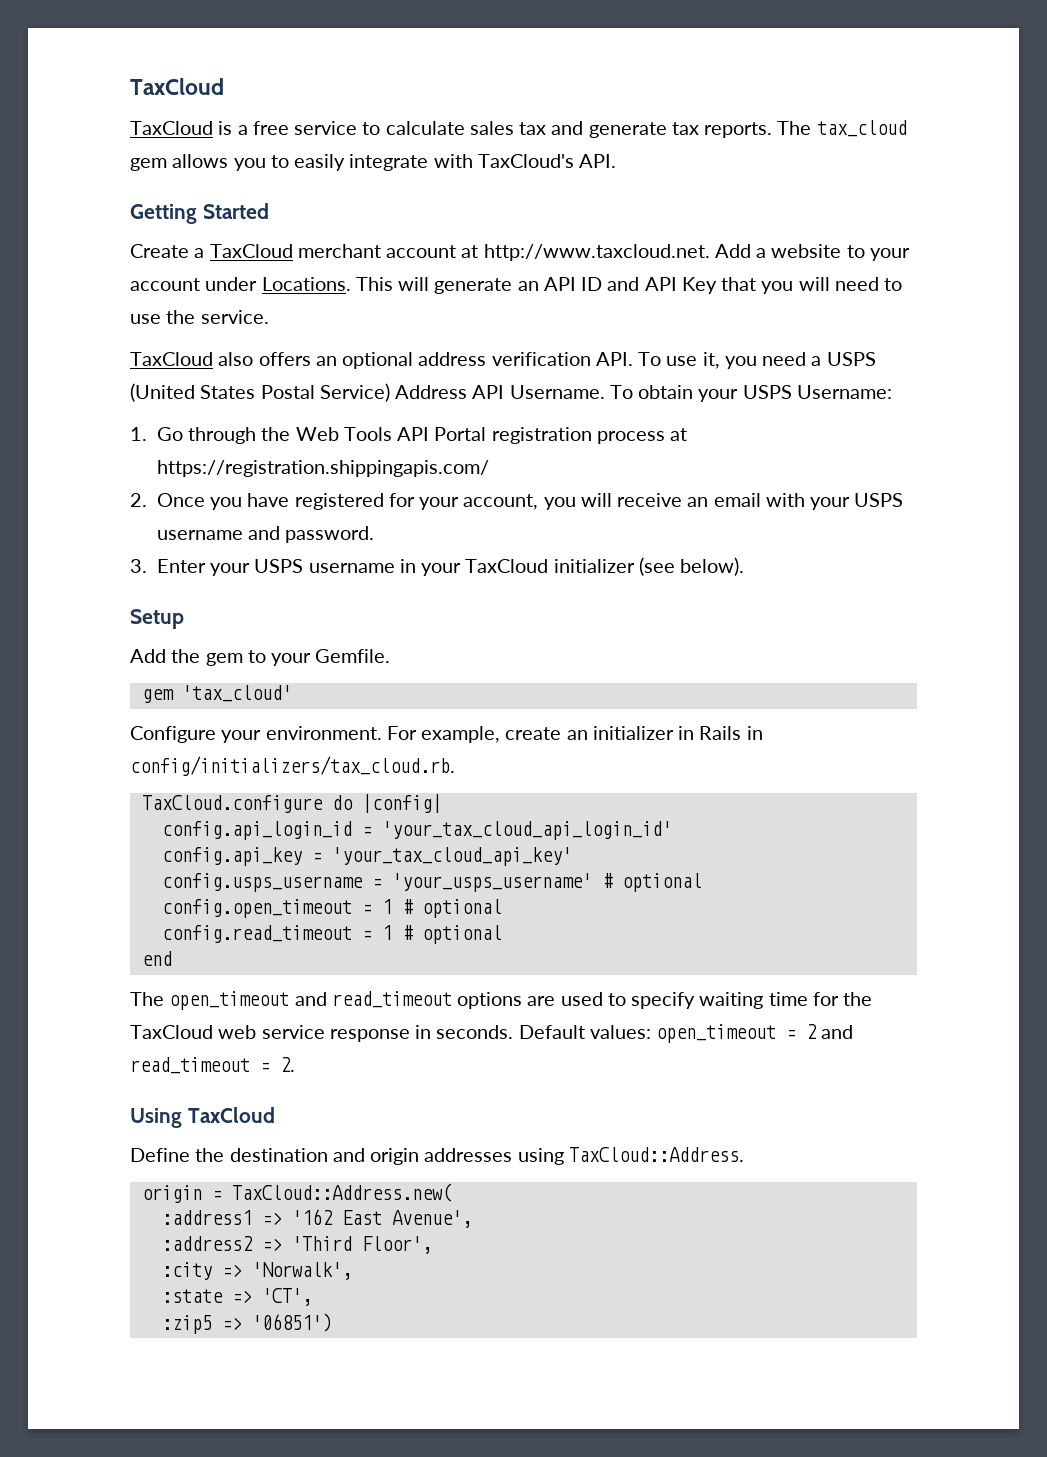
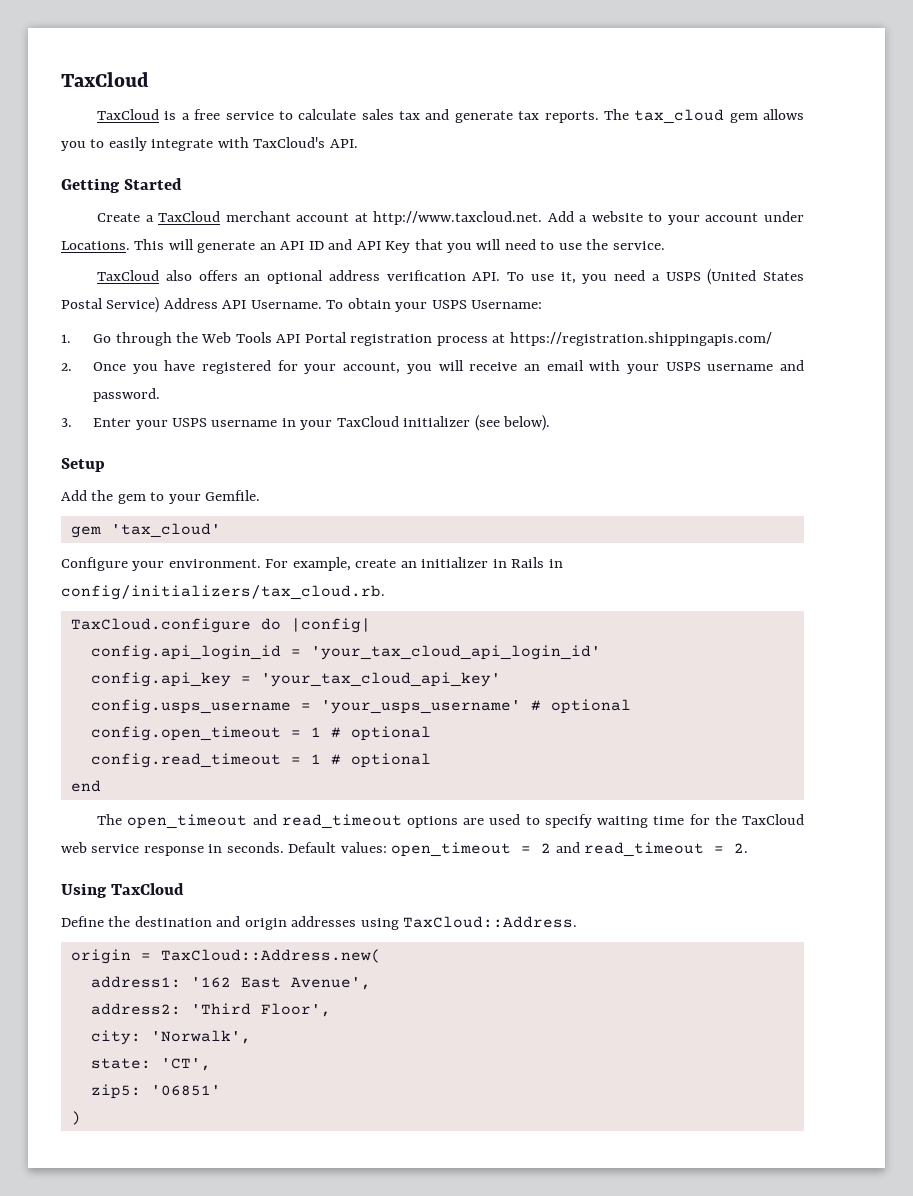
[161,1210,282,1225] :address1 => -> [90,976,181,988] address1:
[161,1236,282,1251] :address2 => -> [90,1003,181,1015] address2:
[161,1262,242,1280] :city => -> [90,1030,141,1045] city:
[161,1289,252,1303] :state => -> [90,1058,151,1069] state:
[161,1313,332,1334] :zip5 => '06851') -> [90,1084,221,1099] [70,1111,81,1125] zip5: '06851' // )

